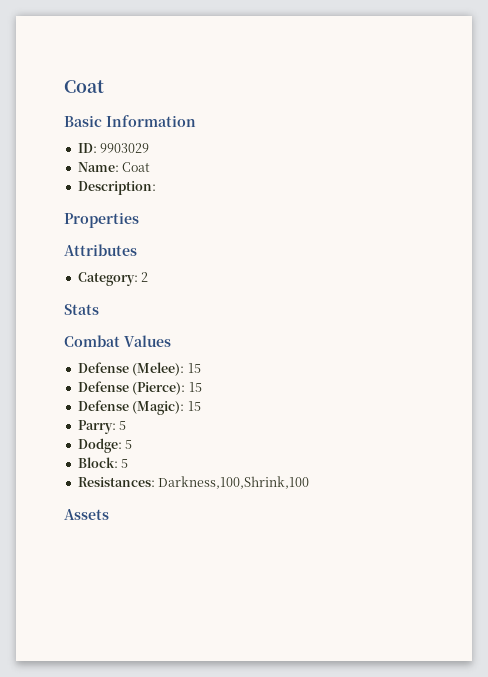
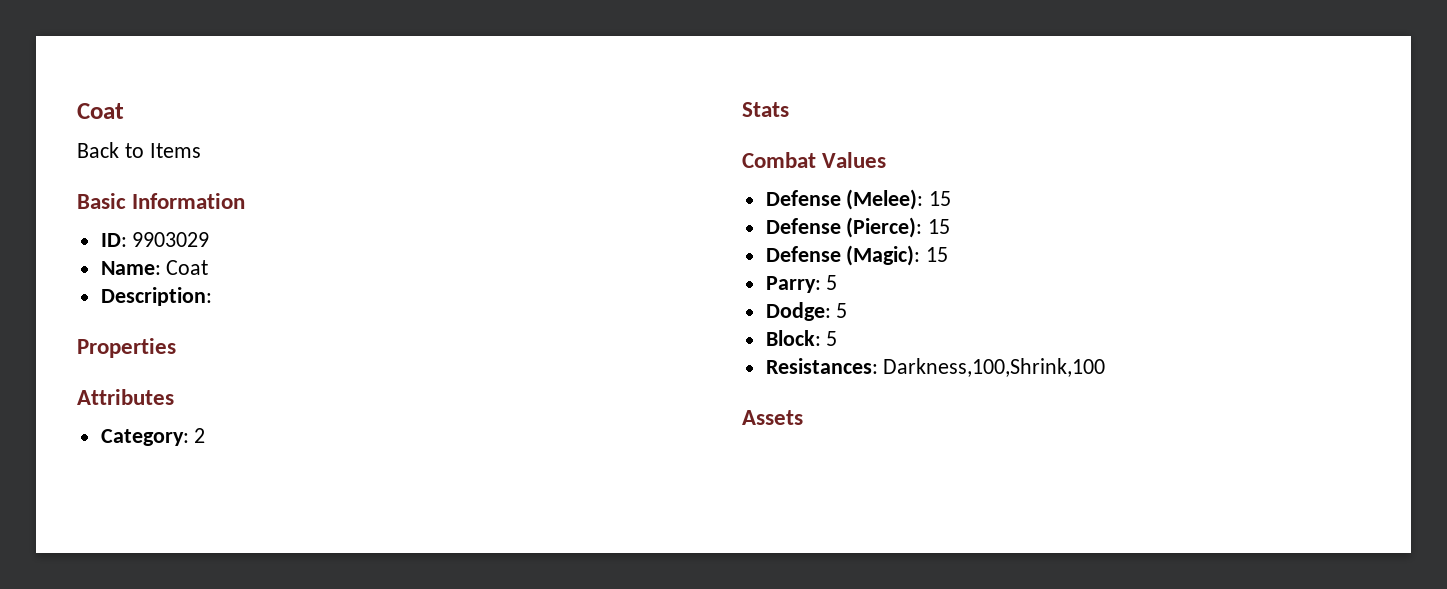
[64,80,104,93] Coat -> [77,103,124,119] [77,142,201,158] Coat // Back to Items

